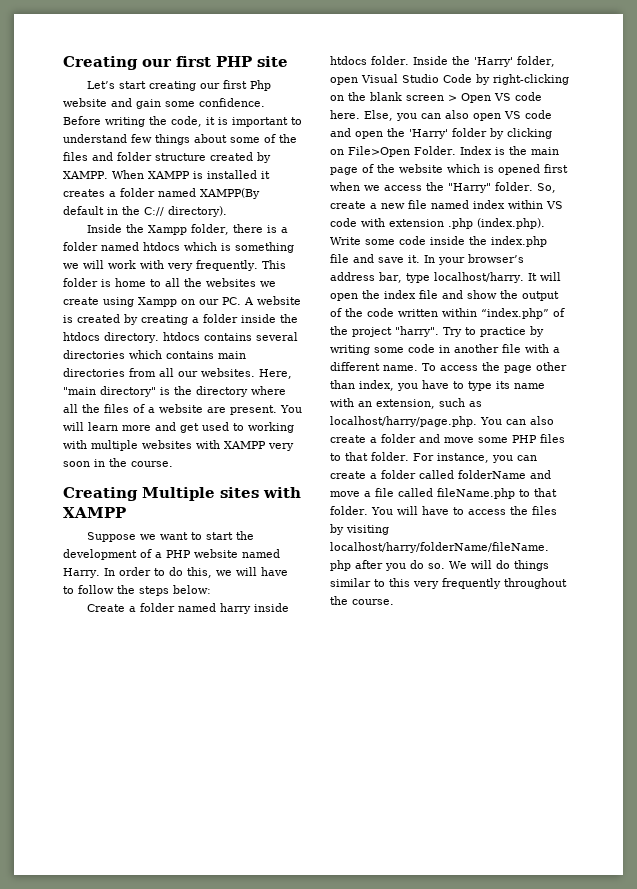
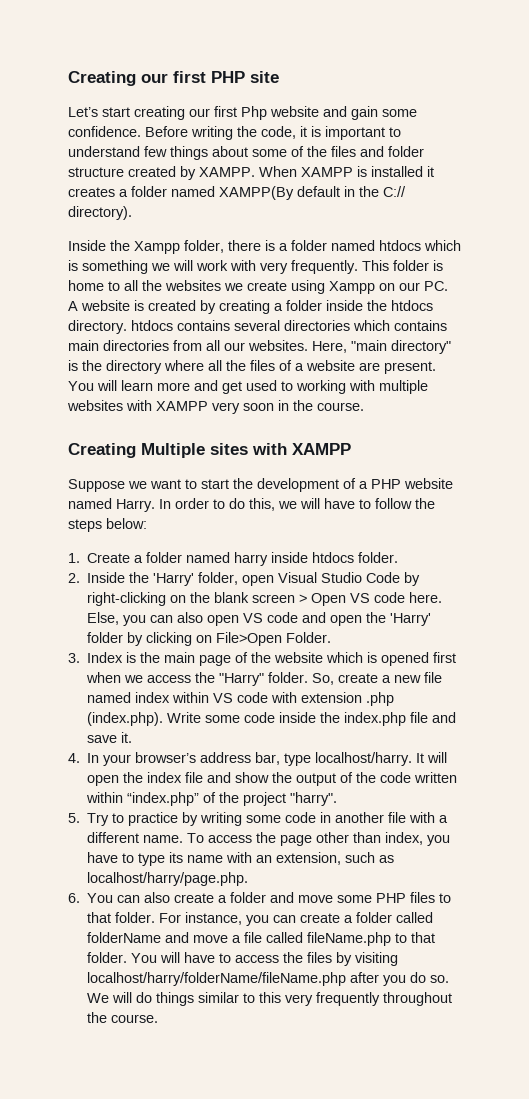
(211, 589) none -> [68,553,80,563] 1.
(409, 60) none -> [68,573,80,583] // 2.
(456, 150) none -> [68,653,80,663] // 3.
(420, 259) none -> [68,753,80,763] // 4.
(439, 331) none -> [68,813,80,823] // 5.
(477, 421) none -> [68,893,80,903] // 6.

